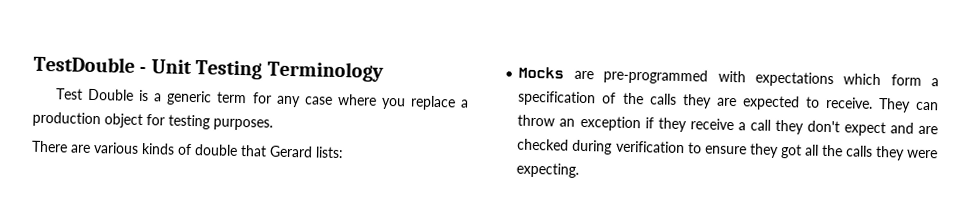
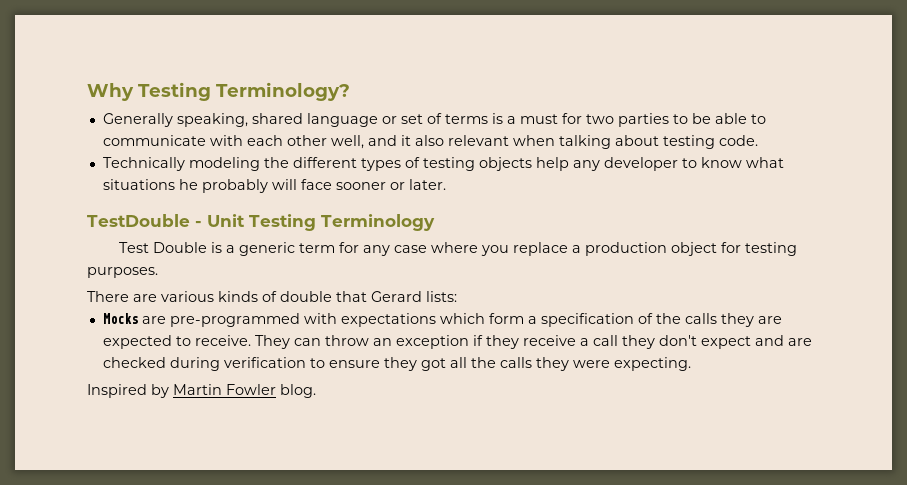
(33, 64) none -> [87,82,350,101] [102,113,766,127] [102,135,758,149] [102,157,784,171] [102,179,446,193] Why Testing Terminology? // Generally speaking, shared language or set of terms is a must for two parties to be able to communicate with each other well, and it also relevant when talking about testing code. // Technically modeling the different types of testing objects help any developer to know what situations he probably will face sooner or later. //
(580, 170) none -> [87,384,316,398] // Inspired by Martin Fowler blog.

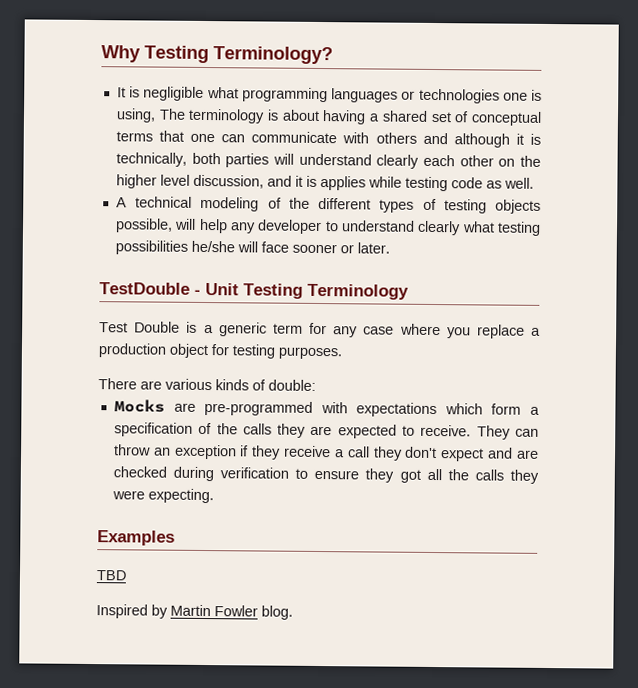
[102,113,766,127] [102,135,758,149] [102,157,260,171] Generally speaking, shared language or set of terms is a must for two parties to be able to communicate with each other well, and it also relevant when talking about testing code. // Technically modeling -> [116,86,542,104] [115,108,542,126] [115,130,542,148] [115,152,541,169] [115,174,534,192] [115,196,282,212] It is negligible what programming languages or technologies one is using, The terminology is about having a shared set of conceptual terms that one can communicate with others and although it is technically, both parties will understand clearly each other on the higher level discussion, and it is applies while testing code as well. // A technical modeling of
(532, 164) none -> [114,218,197,233] possible, will
[700,157,784,168] [102,179,268,193] know what situations he probably -> [340,220,541,236] [114,240,235,255] understand clearly what testing possibilities he/she
[280,291,457,302] double that Gerard lists: -> [268,379,316,391] double:
(691, 364) none -> [97,530,175,546] [96,570,127,581] // Examples // TBD

